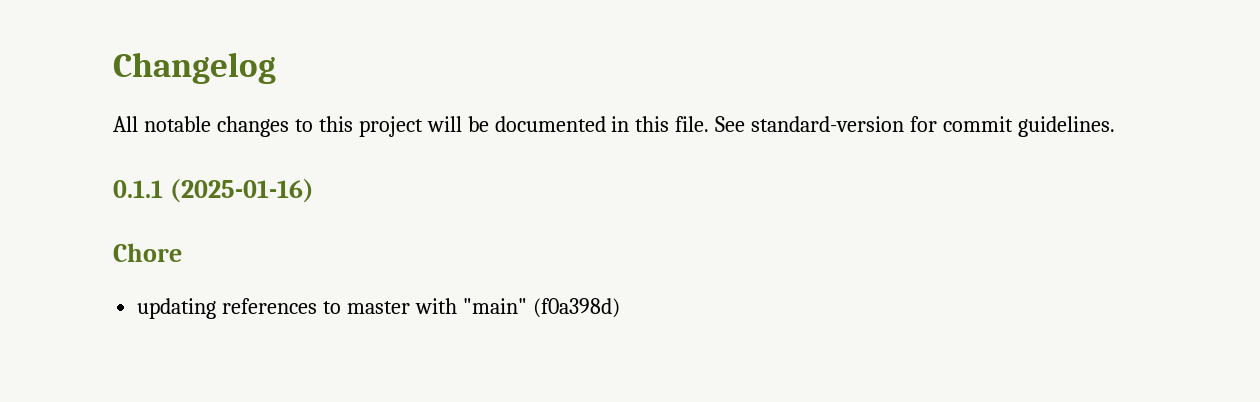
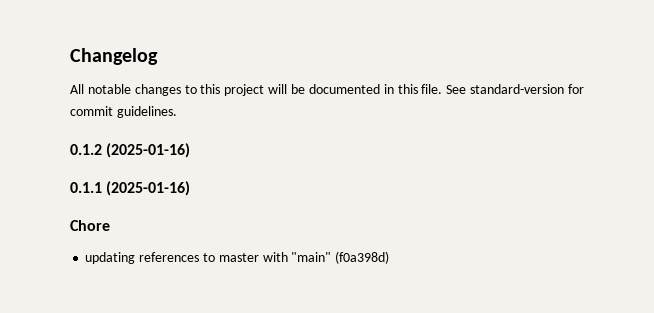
(1116, 126) none -> [70,143,191,158] // 0.1.2 (2025-01-16)

